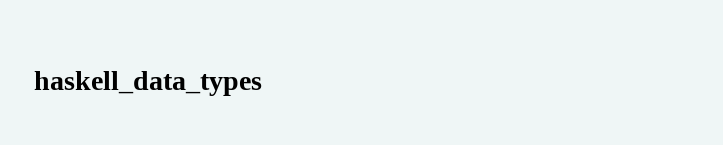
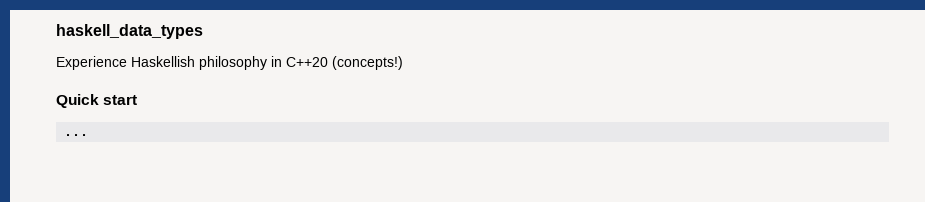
(262, 83) none -> [56,56,403,70] [56,94,138,108] [64,134,89,136] // Experience Haskellish philosophy in C++20 (concepts!) // Quick start // ...

